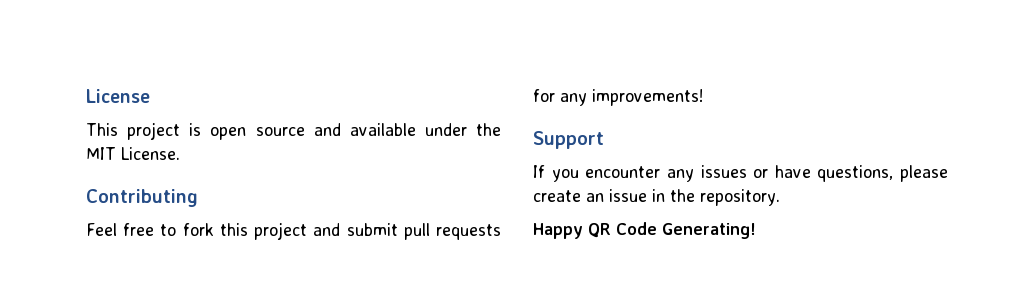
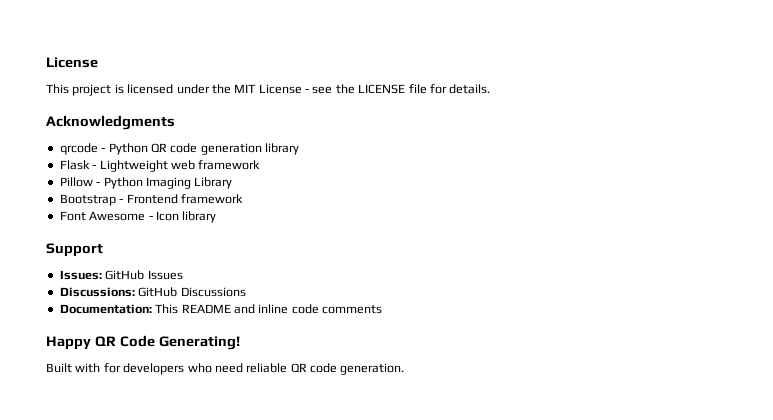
[210,123,501,140] [86,147,180,160] [86,189,198,207] [86,222,502,240] [533,89,703,106] [533,131,604,149] [533,165,948,182] [533,189,780,206] [533,222,756,239] open source and available under the MIT License. // Contributing // Feel free to fork this project and submit pull requests for any improvements! // Support // If you encounter any issues or have questions, please create an issue in the repository. // Happy QR Code Generating! -> [127,84,491,94] [46,115,175,130] [59,143,299,155] [59,160,261,172] [59,177,233,189] [59,194,243,206] [59,211,217,223] [46,243,103,257] [59,270,183,280] [59,287,246,297] [59,304,382,314] [46,335,240,350] [46,363,405,375] licensed under the MIT License - see the LICENSE file for details. // Acknowledgments // qrcode - Python QR code generation library // Flask - Lightweight web framework // Pillow - Python Imaging Library // Bootstrap - Frontend framework // Font Awesome - Icon library // Support // Issues: GitHub Issues // Discussions: GitHub Discussions // Documentation: This README and inline code comments // Happy QR Code Generating! // Built with for developers who need reliable QR code generation.

